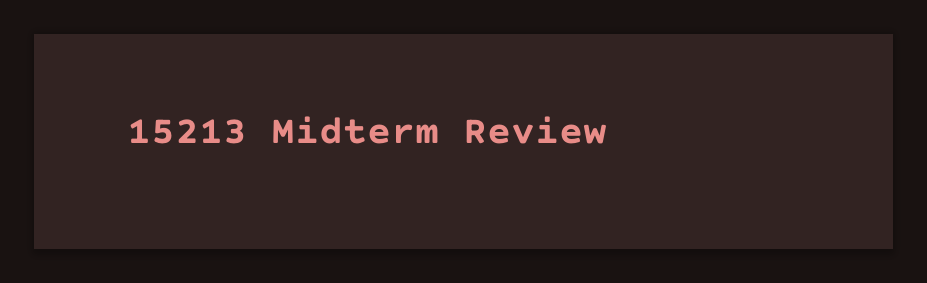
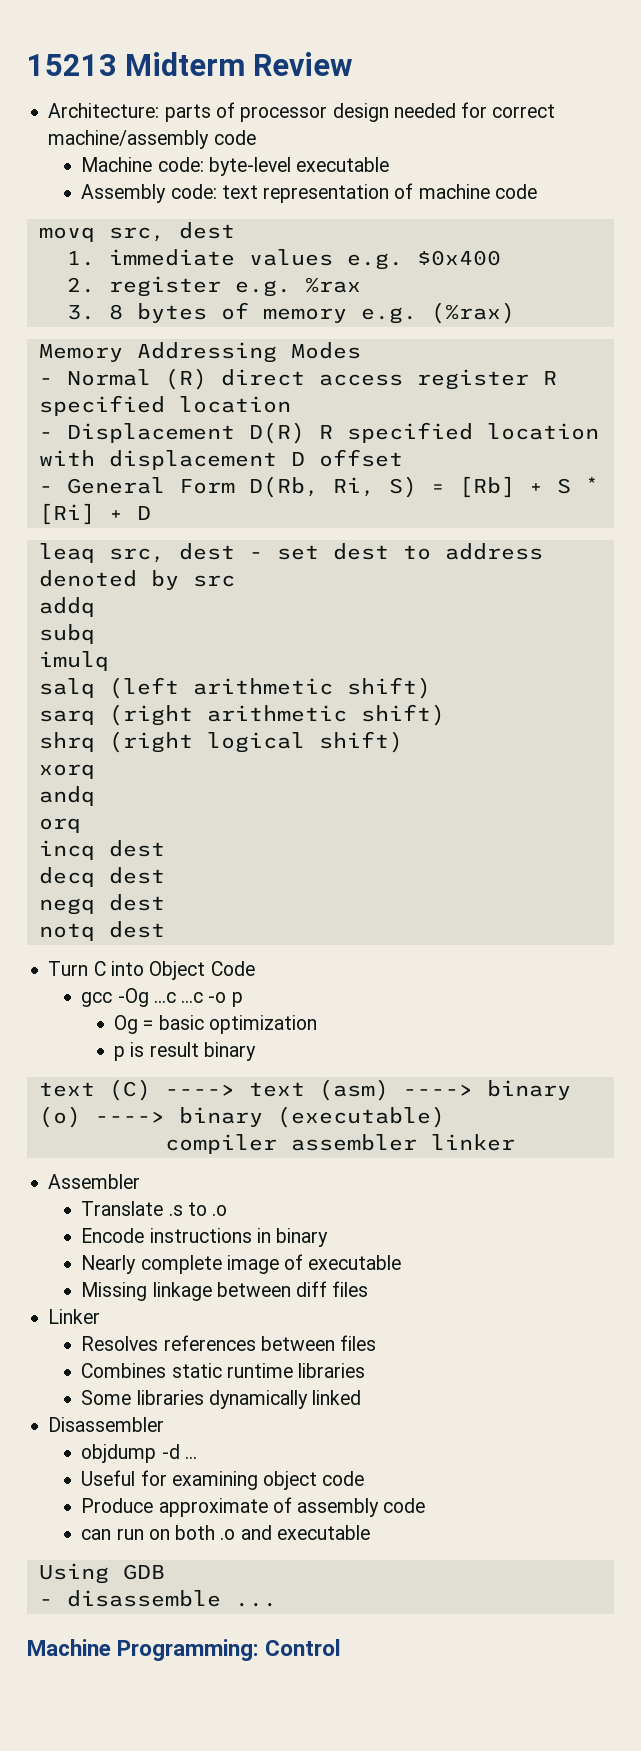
(607, 130) none -> [48,102,556,122] [48,130,256,149] [81,157,390,176] [81,183,537,203] [38,222,235,242] [66,249,501,270] [66,276,361,297] [66,302,515,324] [38,342,361,363] [38,368,557,390] [38,395,291,416] [38,422,599,444] [38,449,403,470] [38,476,599,498] [38,503,151,525] [38,543,543,563] [38,570,235,590] [38,597,95,617] [38,624,95,644] [38,651,109,671] [38,677,431,699] [38,704,445,726] [38,731,403,753] [38,764,95,779] [38,786,95,806] [38,818,81,833] [38,840,165,860] [38,867,165,887] [38,894,165,915] [38,921,165,941] [48,961,255,980] [81,988,243,1007] [114,1015,317,1034] [114,1042,256,1061] [38,1079,571,1101] [38,1106,445,1128] [164,1134,515,1154] [48,1174,141,1189] [81,1201,228,1216] [81,1228,329,1247] [81,1254,402,1274] [81,1281,369,1301] [48,1309,101,1324] [81,1335,377,1351] [81,1363,366,1378] [81,1390,362,1409] [48,1417,165,1432] [81,1444,197,1463] [81,1470,365,1490] [81,1497,426,1517] [81,1525,370,1540] [38,1563,165,1584] [38,1590,277,1607] [27,1639,342,1661] // Architecture: parts of processor design needed for correct machine/assembly code // Machine code: byte-level executable // Assembly code: text representation of machine code // movq src, dest // 1. immediate values e.g. $0x400 // 2. register e.g. %rax // 3. 8 bytes of memory e.g. (%rax) // Memory Addressing Modes // - Normal (R) direct access register R specified location // - Displacement D(R) R specified location with displacement D offset // - General Form D(Rb, Ri, S) = [Rb] + S * [Ri] + D // leaq src, dest - set dest to address denoted by src // addq // subq // imulq // salq (left arithmetic shift) // sarq (right arithmetic shift) // shrq (right logical shift) // xorq // andq // orq // incq dest // decq dest // negq dest // notq dest // Turn C into Object Code // gcc -Og ...c ...c -o p // Og = basic optimization // p is result binary // text (C) ----> text (asm) ----> binary (o) ----> binary (executable) // compiler assembler linker // Assembler // Translate .s to .o // Encode instructions in binary // Nearly complete image of executable // Missing linkage between diff files // Linker // Resolves references between files // Combines static runtime libraries // Some libraries dynamically linked // Disassembler // objdump -d ... // Useful for examining object code // Produce approximate of assembly code // can run on both .o and executable // Using GDB // - disassemble ... // Machine Programming: Control

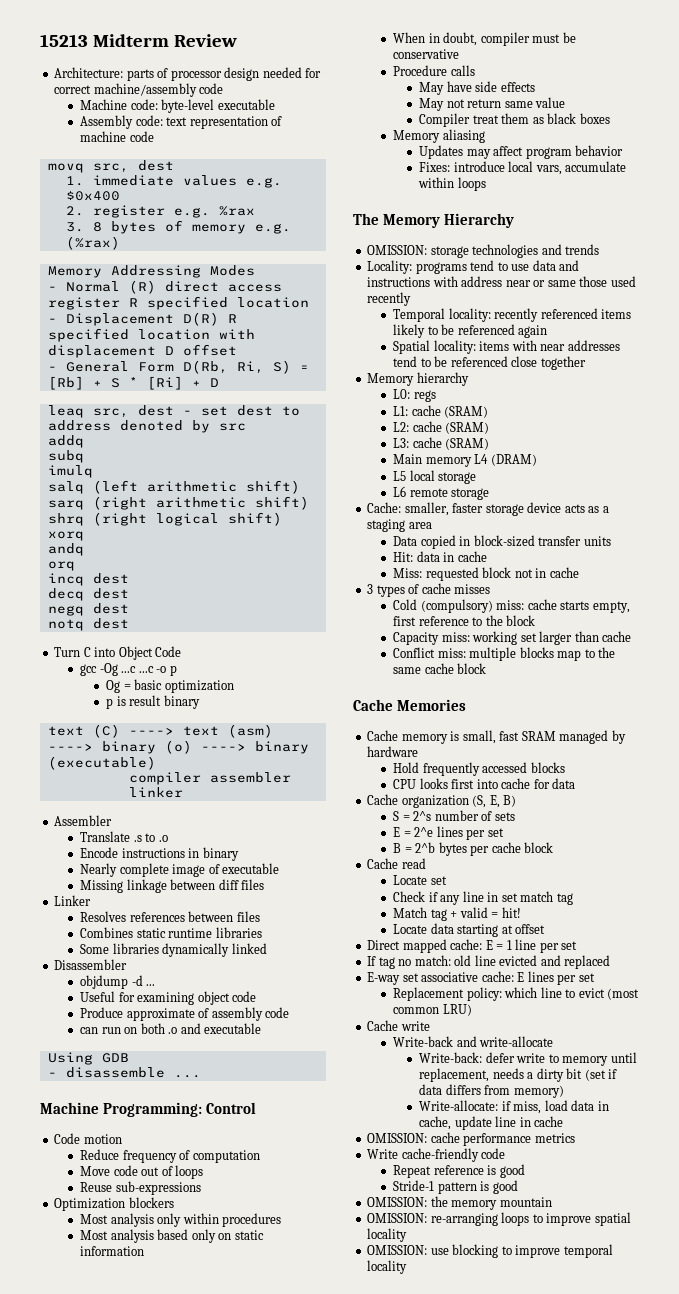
(342, 1647) none -> [54,1133,122,1144] [80,1149,260,1163] [80,1165,204,1179] [80,1181,201,1195] [54,1197,174,1211] [80,1213,282,1227] [80,1229,264,1243] [80,1246,145,1256] [393,32,576,46] [393,49,460,59] [393,65,475,76] [419,81,535,95] [419,97,566,111] [419,113,610,127] [393,129,485,143] [419,145,624,159] [419,161,627,175] [418,177,486,191] [353,213,514,228] [367,244,600,258] [367,260,580,274] [367,276,636,287] [367,292,412,306] [393,308,632,322] [393,324,548,338] [393,340,620,354] [393,356,586,370] [367,372,469,386] [393,389,436,402] [393,405,489,418] [393,421,490,434] [393,437,490,450] [393,454,537,467] [393,470,477,484] [393,486,490,500] [367,502,609,516] [367,519,432,532] [393,535,611,549] [393,551,487,562] [393,567,579,581] [367,583,491,597] [393,599,630,613] [393,615,536,626] [393,631,632,645] [393,647,616,661] [393,663,487,674] [353,699,466,711] [367,730,626,744] [367,746,419,757] [393,762,565,776] [393,778,576,789] [367,794,517,808] [393,810,515,821] [393,826,504,840] [393,842,554,856] [367,858,426,869] [393,875,447,885] [393,891,573,905] [393,907,521,921] [393,923,546,937] [367,939,578,953] [367,955,611,969] [367,971,595,985] [393,987,640,1001] [393,1004,472,1016] [367,1020,430,1031] [393,1036,554,1047] [419,1052,637,1066] [419,1068,618,1082] [419,1084,564,1098] [419,1100,609,1114] [419,1116,564,1130] [367,1132,575,1146] [367,1148,506,1162] [393,1164,525,1178] [393,1180,518,1194] [367,1196,552,1210] [367,1212,631,1226] [367,1228,408,1242] [367,1244,613,1258] [367,1260,408,1274] // Code motion // Reduce frequency of computation // Move code out of loops // Reuse sub-expressions // Optimization blockers // Most analysis only within procedures // Most analysis based only on static information // When in doubt, compiler must be conservative // Procedure calls // May have side effects // May not return same value // Compiler treat them as black boxes // Memory aliasing // Updates may affect program behavior // Fixes: introduce local vars, accumulate within loops // The Memory Hierarchy // OMISSION: storage technologies and trends // Locality: programs tend to use data and instructions with address near or same those used recently // Temporal locality: recently referenced items likely to be referenced again // Spatial locality: items with near addresses tend to be referenced close together // Memory hierarchy // L0: regs // L1: cache (SRAM) // L2: cache (SRAM) // L3: cache (SRAM) // Main memory L4 (DRAM) // L5 local storage // L6 remote storage // Cache: smaller, faster storage device acts as a staging area // Data copied in block-sized transfer units // Hit: data in cache // Miss: requested block not in cache // 3 types of cache misses // Cold (compulsory) miss: cache starts empty, first reference to the block // Capacity miss: working set larger than cache // Conflict miss: multiple blocks map to the same cache block // Cache Memories // Cache memory is small, fast SRAM managed by hardware // Hold frequently accessed blocks // CPU looks first into cache for data // Cache organization (S, E, B) // S = 2^s number of sets // E = 2^e lines per set // B = 2^b bytes per cache block // Cache read // Locate set // Check if any line in set match tag // Match tag + valid = hit! // Locate data starting at offset // Direct mapped cache: E = 1 line per set // If tag no match: old line evicted and replaced // E-way set associative cache: E lines per set // Replacement policy: which line to evict (most common LRU) // Cache write // Write-back and write-allocate // Write-back: defer write to memory until replacement, needs a dirty bit (set if data differs from memory) // Write-allocate: if miss, load data in cache, update line in cache // OMISSION: cache performance metrics // Write cache-friendly code // Repeat reference is good // Stride-1 pattern is good // OMISSION: the memory mountain // OMISSION: re-arranging loops to improve spatial locality // OMISSION: use blocking to improve temporal locality

